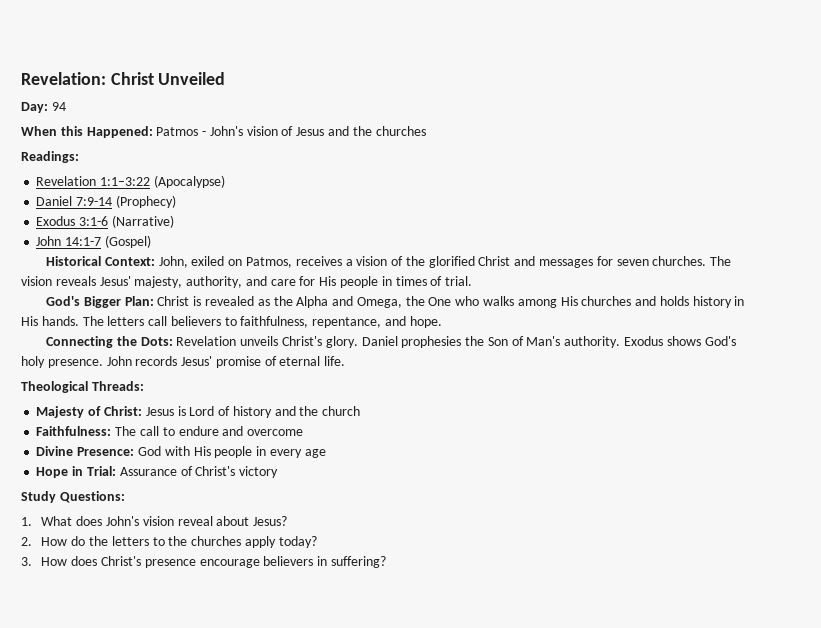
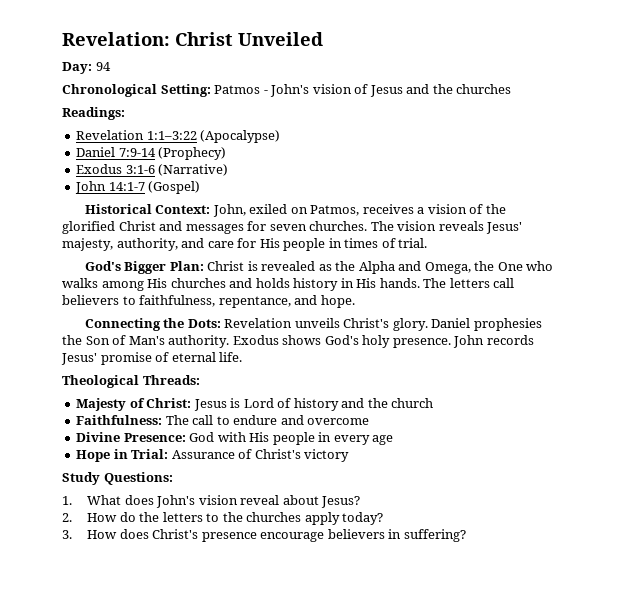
[21,126,153,138] When this Happened: -> [62,84,211,97] Chronological Setting:

